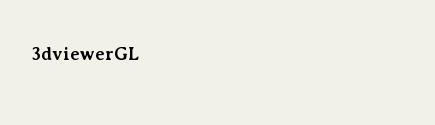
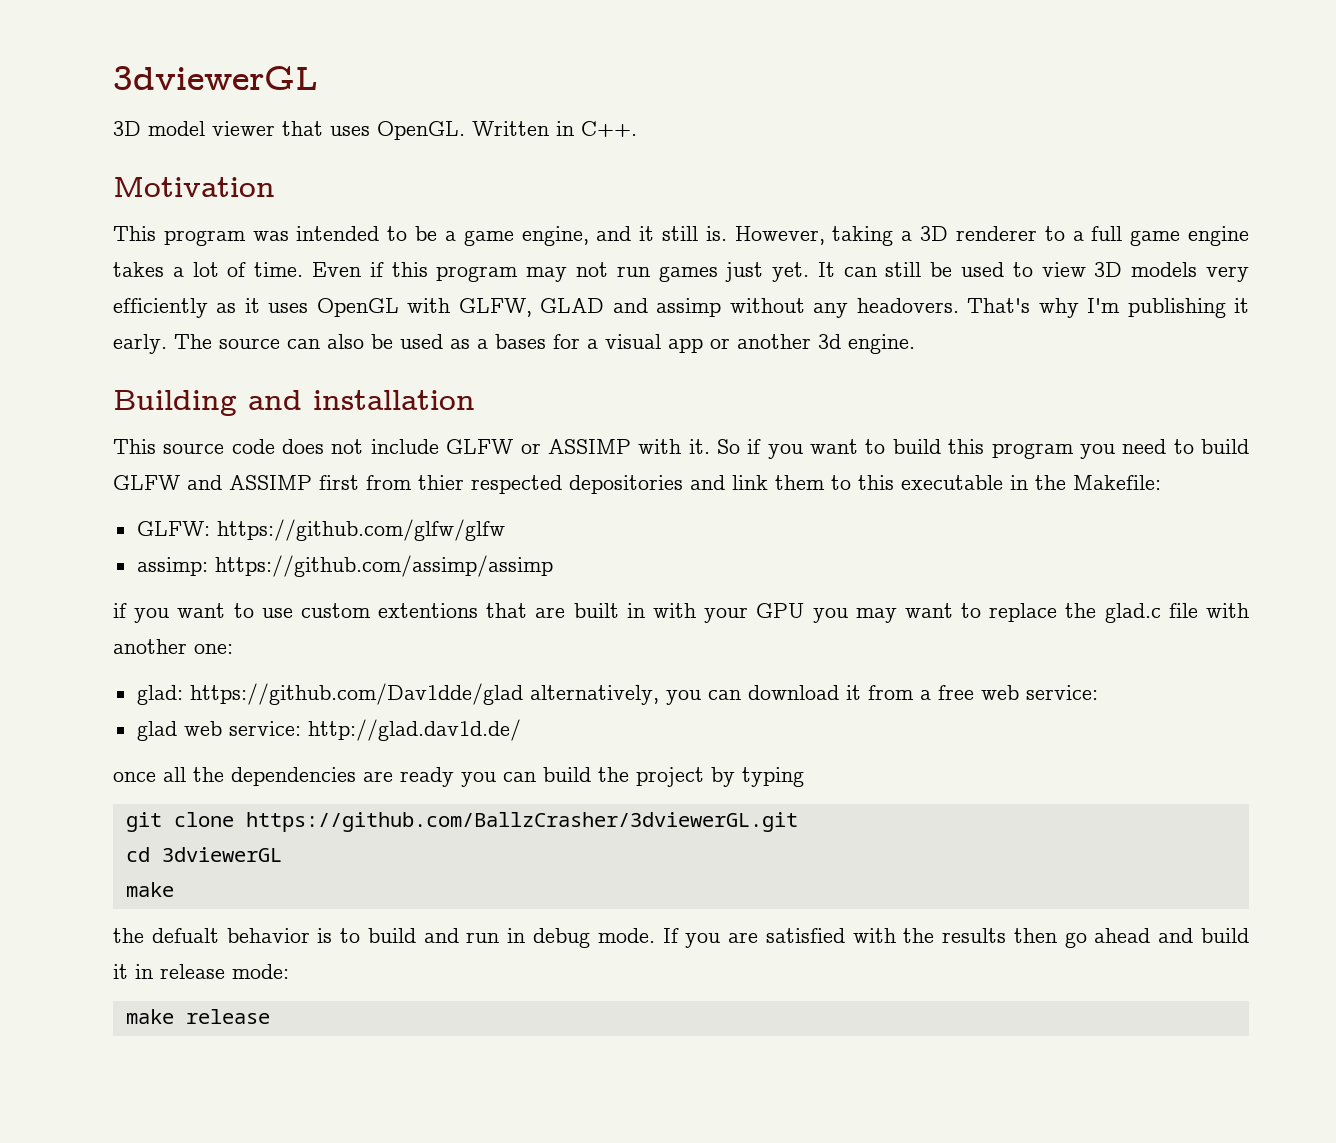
[31,47,139,60] 3dviewerGL -> [113,66,318,90] [113,121,637,140] [113,177,275,197] [113,226,1250,246] [113,262,1249,282] [113,298,1250,318] [113,334,915,354] [113,390,475,416] [113,439,1249,459] [113,475,1161,494] [136,519,505,541] [136,555,553,577] [113,603,1249,623] [113,639,233,654] [136,683,1098,705] [136,719,521,741] [113,767,804,787] [125,812,798,832] [125,847,282,862] [125,882,174,897] [113,928,1249,948] [113,964,289,979] [125,1009,270,1024] 3dviewerGL // 3D model viewer that uses OpenGL. Written in C++. // Motivation // This program was intended to be a game engine, and it still is. However, taking a 3D renderer to a full game engine takes a lot of time. Even if this program may not run games just yet. It can still be used to view 3D models very efficiently as it uses OpenGL with GLFW, GLAD and assimp without any headovers. That's why I'm publishing it early. The source can also be used as a bases for a visual app or another 3d engine. // Building and installation // This source code does not include GLFW or ASSIMP with it. So if you want to build this program you need to build GLFW and ASSIMP first from thier respected depositories and link them to this executable in the Makefile: // GLFW: https://github.com/glfw/glfw // assimp: https://github.com/assimp/assimp // if you want to use custom extentions that are built in with your GPU you may want to replace the glad.c file with another one: // glad: https://github.com/Dav1dde/glad alternatively, you can download it from a free web service: // glad web service: http://glad.dav1d.de/ // once all the dependencies are ready you can build the project by typing // git clone https://github.com/BallzCrasher/3dviewerGL.git // cd 3dviewerGL // make // the defualt behavior is to build and run in debug mode. If you are satisfied with the results then go ahead and build it in release mode: // make release

